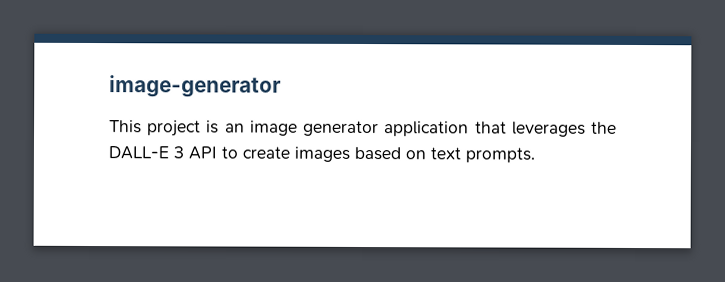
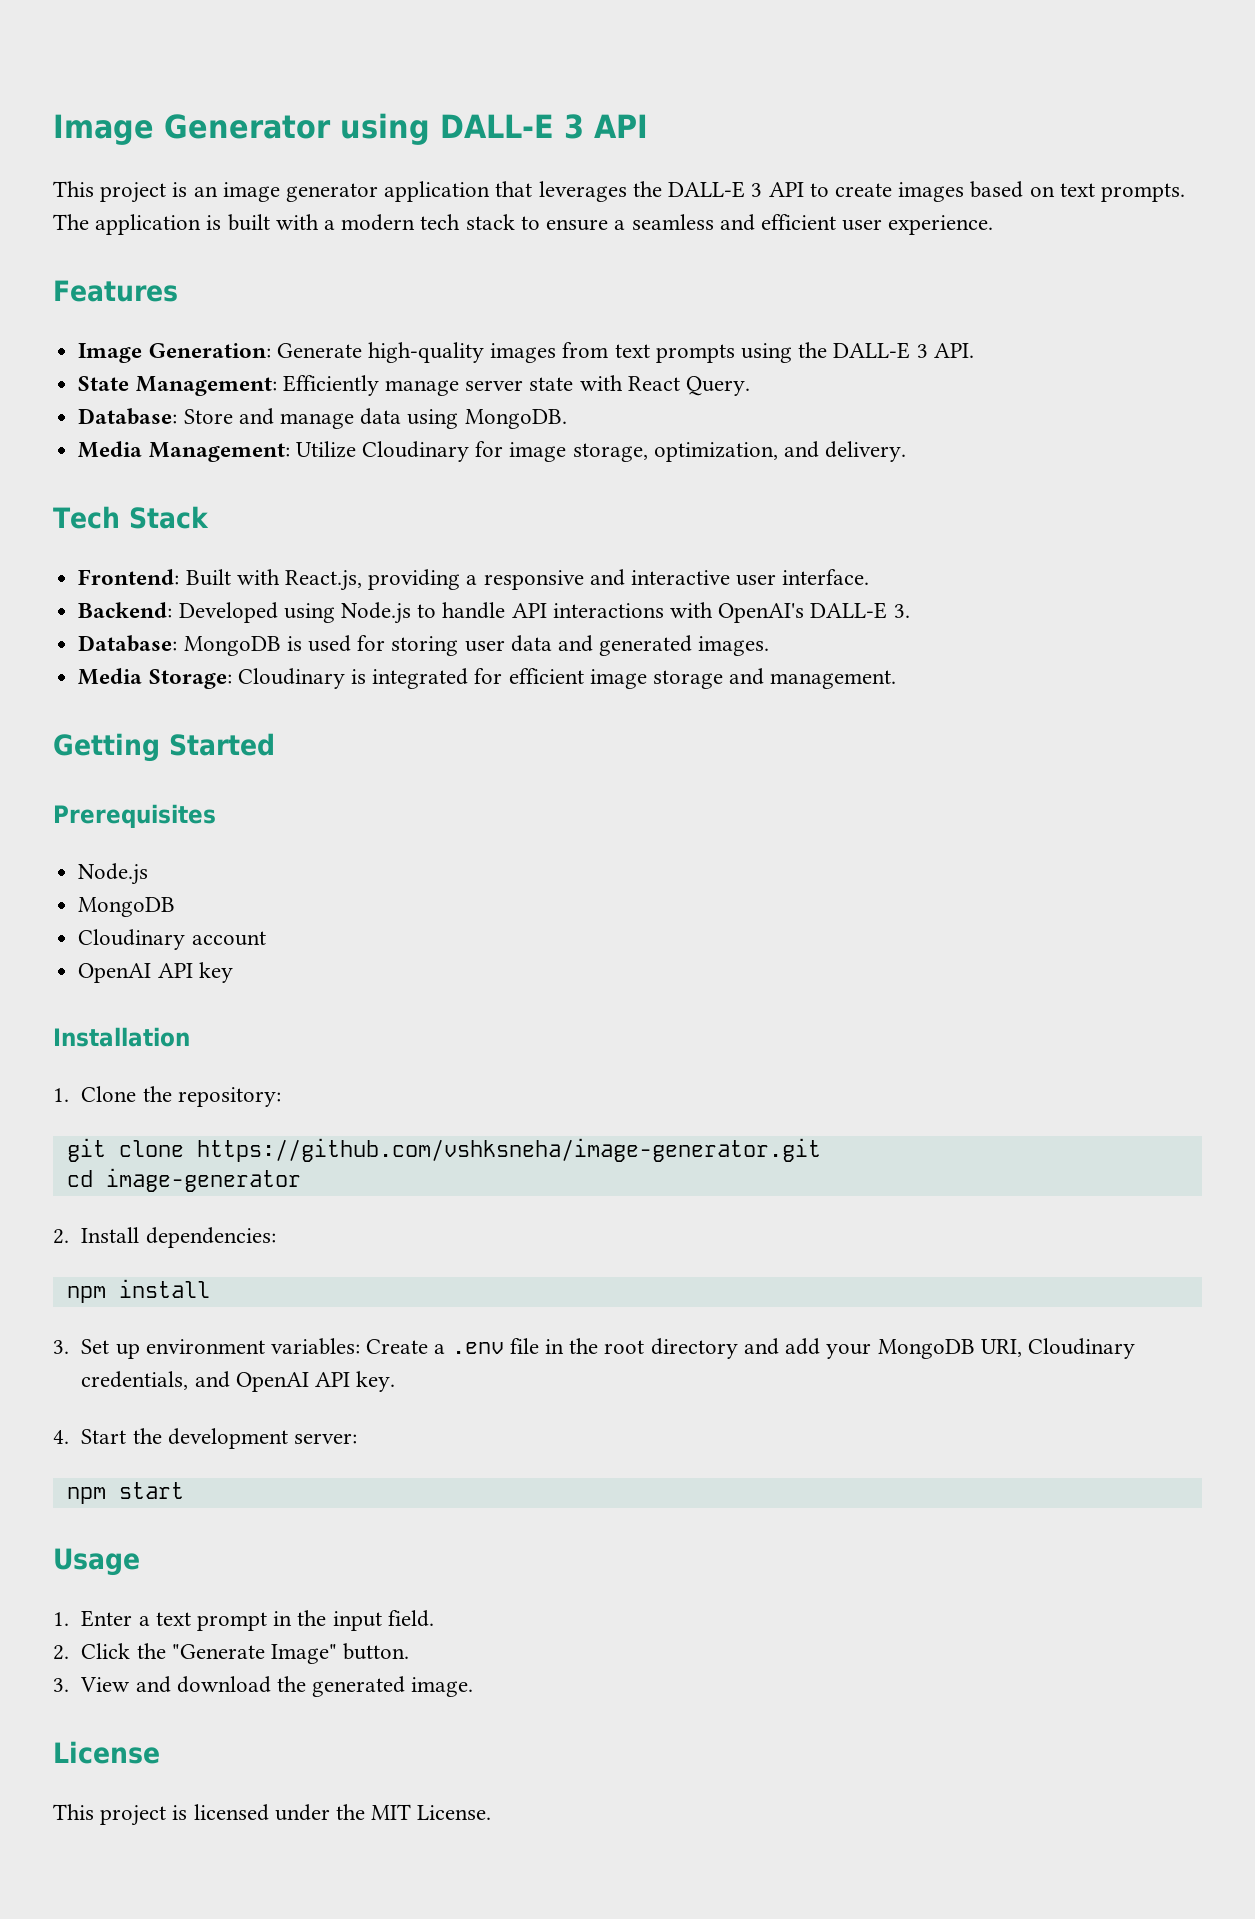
[109,75,281,98] image-generator -> [53,113,648,145] Image Generator using DALL-E 3 API
(535, 155) none -> [53,214,994,235] [53,280,178,302] [78,342,974,363] [78,375,750,396] [78,408,567,429] [78,441,907,462] [53,506,209,529] [78,569,870,591] [78,602,910,624] [78,635,770,656] [78,668,897,689] [53,733,275,762] [53,804,216,828] [78,863,149,885] [78,897,176,917] [78,929,266,950] [78,962,233,983] [53,1027,190,1047] [53,1086,281,1107] [66,1138,821,1162] [66,1168,301,1192] [53,1227,276,1248] [66,1279,210,1303] [53,1338,1135,1359] [81,1371,396,1392] [53,1428,357,1449] [66,1482,184,1504] [53,1548,140,1576] [53,1610,434,1631] [53,1643,410,1664] [53,1676,474,1697] [53,1741,160,1764] [53,1804,492,1826] The application is built with a modern tech stack to ensure a seamless and efficient user experience. // Features // Image Generation: Generate high-quality images from text prompts using the DALL-E 3 API. // State Management: Efficiently manage server state with React Query. // Database: Store and manage data using MongoDB. // Media Management: Utilize Cloudinary for image storage, optimization, and delivery. // Tech Stack // Frontend: Built with React.js, providing a responsive and interactive user interface. // Backend: Developed using Node.js to handle API interactions with OpenAI's DALL-E 3. // Database: MongoDB is used for storing user data and generated images. // Media Storage: Cloudinary is integrated for efficient image storage and management. // Getting Started // Prerequisites // Node.js // MongoDB // Cloudinary account // OpenAI API key // Installation // 1. Clone the repository: // git clone https://github.com/vshksneha/image-generator.git // cd image-generator // 2. Install dependencies: // npm install // 3. Set up environment variables: Create a .env file in the root directory and add your MongoDB URI, Cloudinary credentials, and OpenAI API key. // 4. Start the development server: // npm start // Usage // 1. Enter a text prompt in the input field. // 2. Click the "Generate Image" button. // 3. View and download the generated image. // License // This project is licensed under the MIT License.

